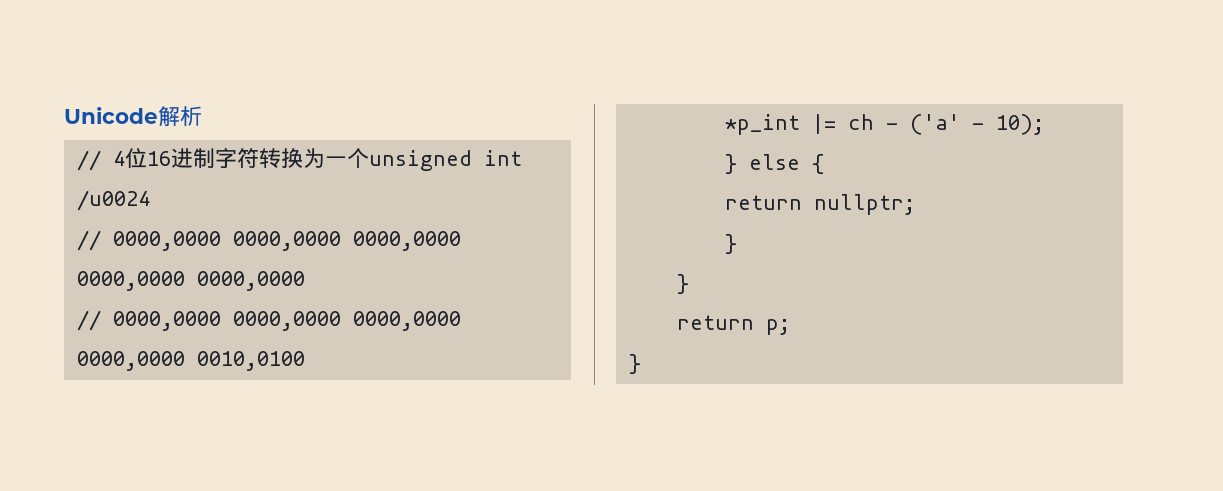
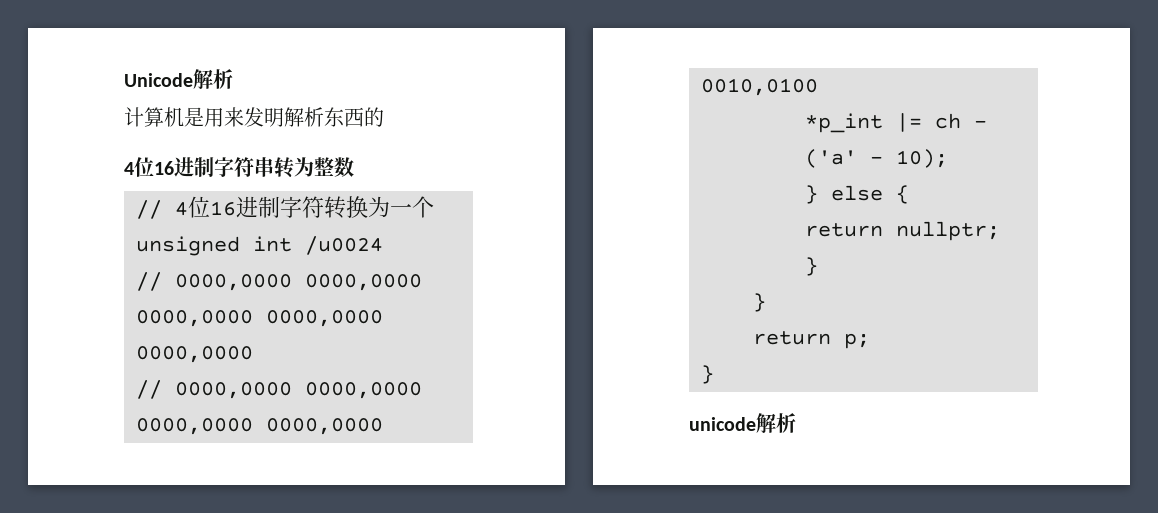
(202, 116) none -> [124,107,384,127] [124,157,354,178] // 计算机是用来发明解析东西的 // 4位16进制字符串转为整数
(641, 364) none -> [689,413,796,433] // unicode解析

